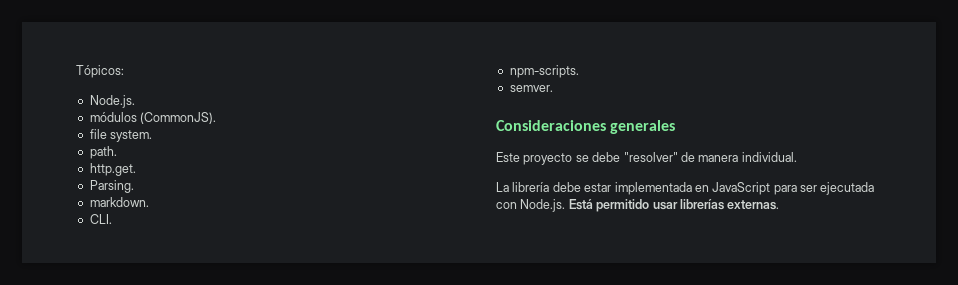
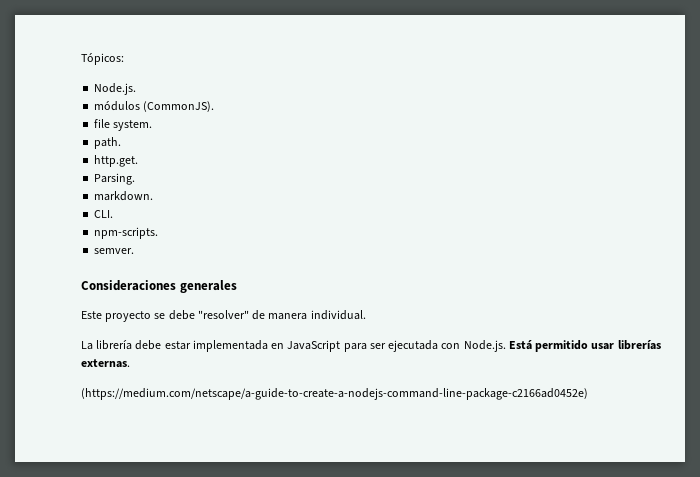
(780, 205) none -> [81,388,588,400] // (https://medium.com/netscape/a-guide-to-create-a-nodejs-command-line-package-c2166ad0452e)

